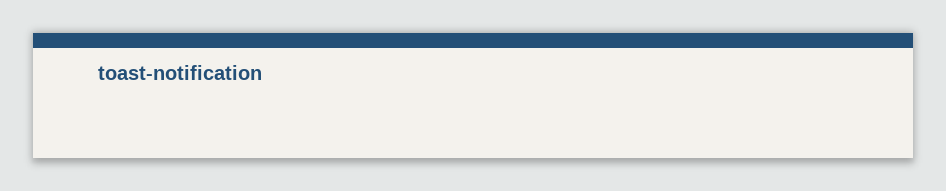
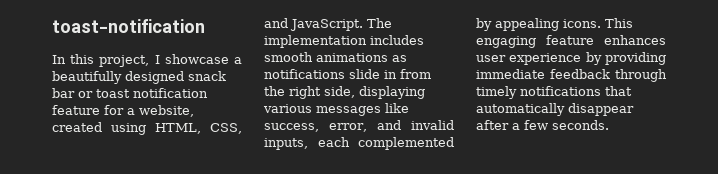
(262, 72) none -> [52,54,242,67] [52,71,226,84] [52,88,208,98] [52,105,194,117] [52,122,242,135] [264,18,392,31] [264,35,424,48] [264,52,407,62] [264,69,431,79] [264,86,425,99] [263,103,409,116] [264,120,454,132] [264,137,454,150] [476,18,633,31] [476,35,666,48] [476,52,666,65] [476,69,667,82] [476,86,632,99] [476,103,634,116] [476,120,609,130] // In this project, I showcase a beautifully designed snack bar or toast notification feature for a website, created using HTML, CSS, and JavaScript. The implementation includes smooth animations as notifications slide in from the right side, displaying various messages like success, error, and invalid inputs, each complemented by appealing icons. This engaging feature enhances user experience by providing immediate feedback through timely notifications that automatically disappear after a few seconds.

